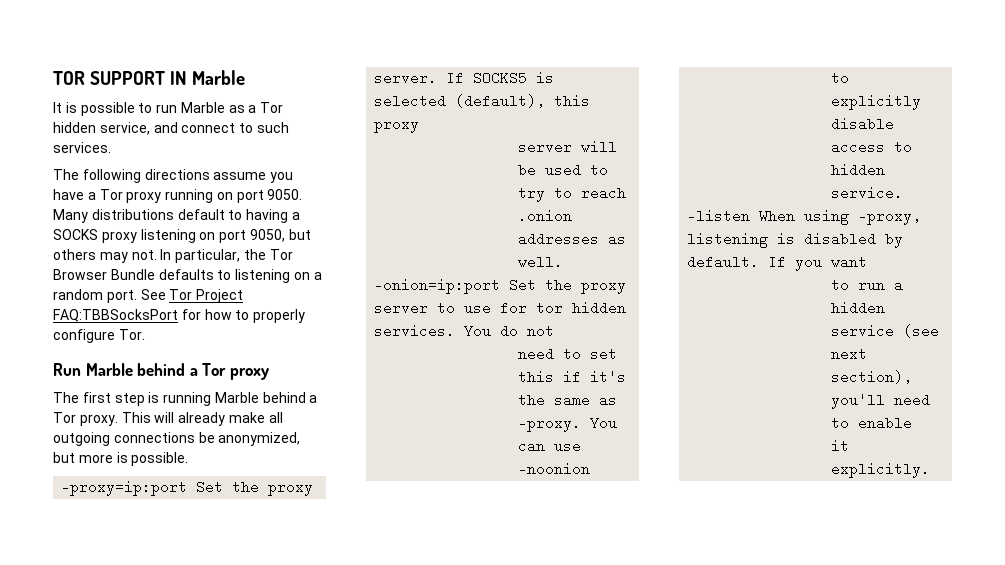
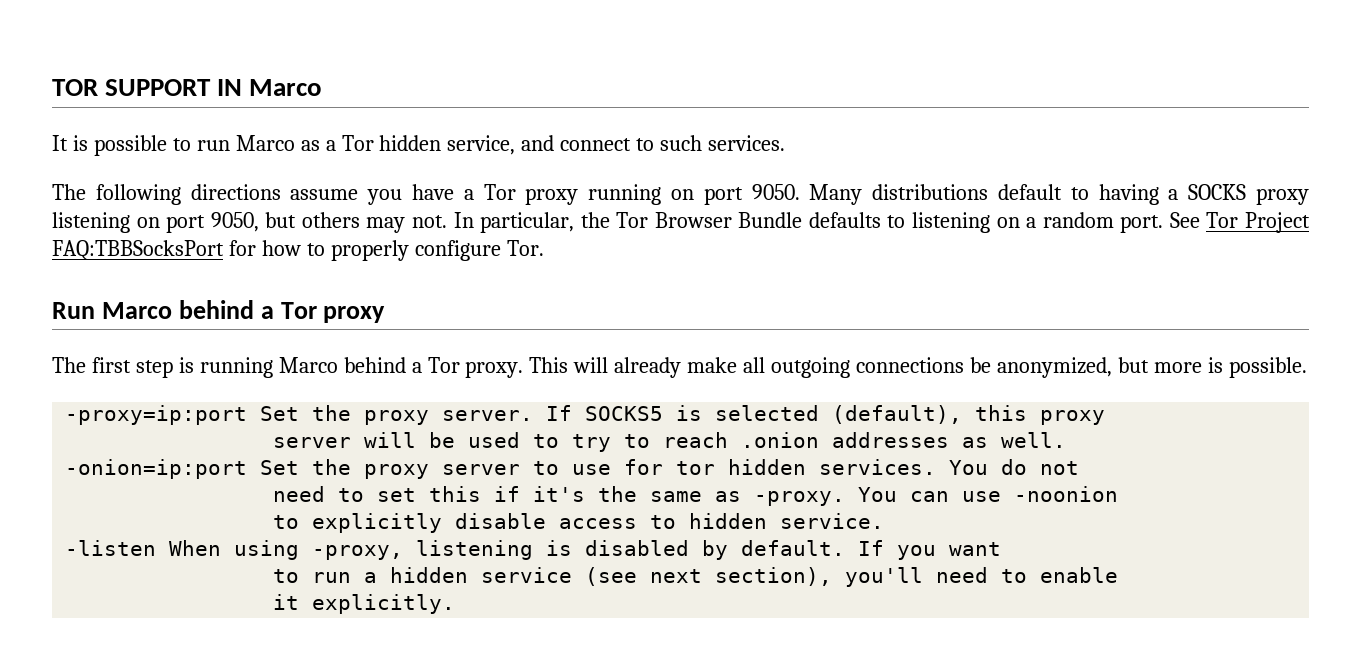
[192,70,246,85] Marble -> [249,79,323,96] Marco
[180,102,225,113] Marble -> [235,135,295,151] Marco
[85,363,133,376] Marble -> [101,302,172,319] Marco
[214,392,259,403] Marble -> [278,357,338,373] Marco

